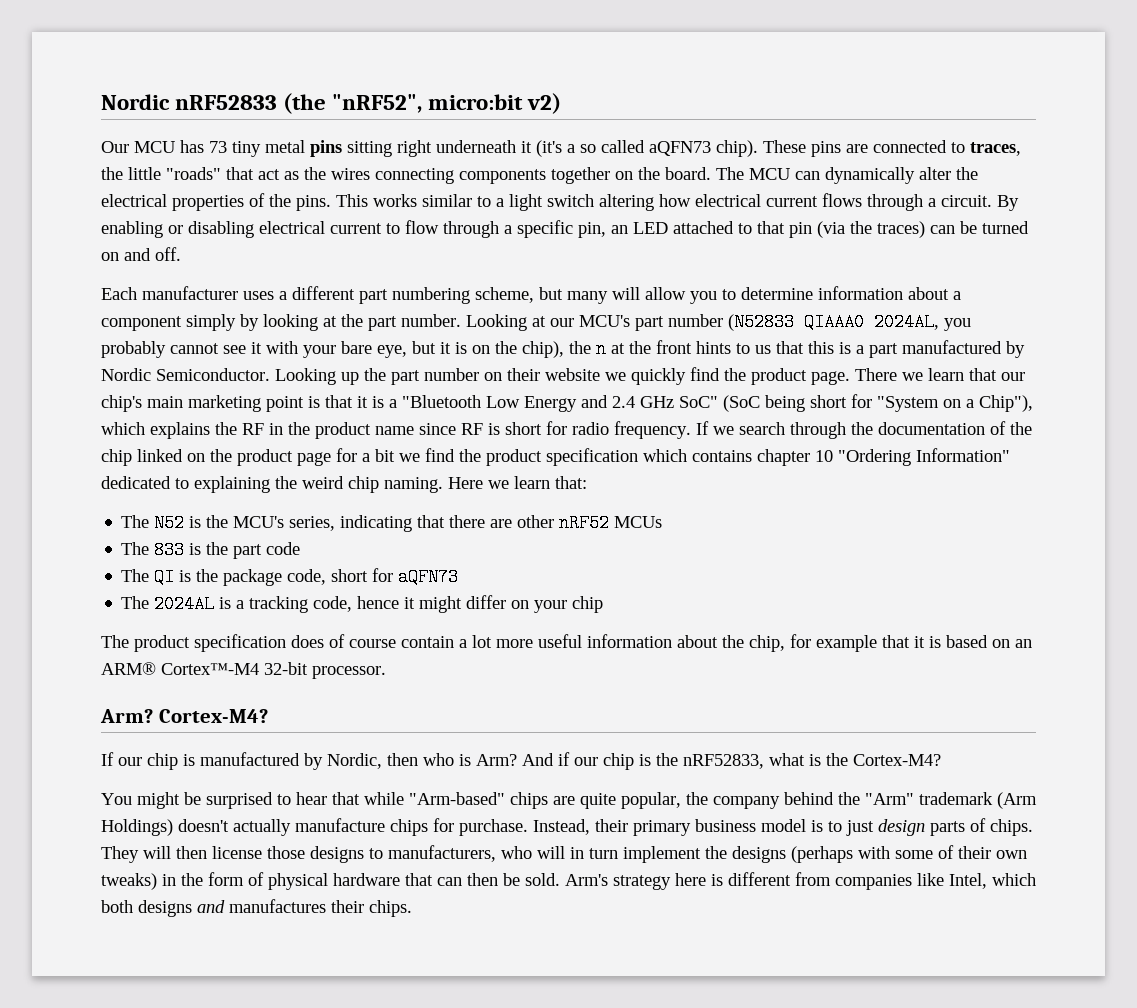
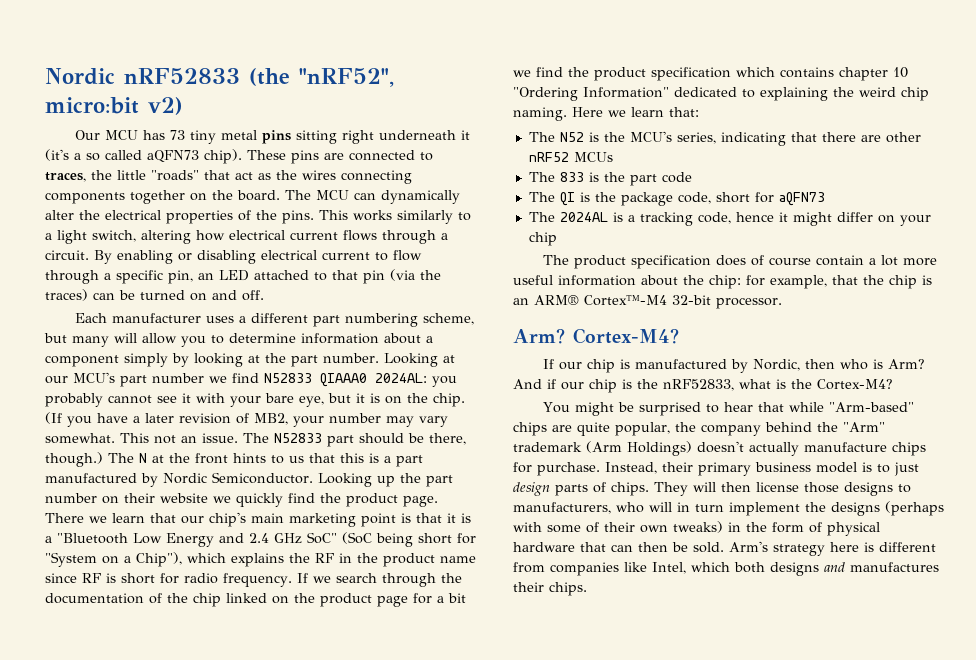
[422,194,472,207] similar -> [397,210,453,224] similarly
[547,194,594,207] switch -> [92,230,136,242] switch,
[728,313,939,331] (N52833 QIAAA0 2024AL, -> [209,373,427,387] we find N52833 QIAAA0 2024AL:
[522,340,606,358] chip), the n -> [433,393,465,407] [45,412,448,427] [45,433,466,447] [45,452,147,467] chip. (If you have a later revision of MB2, your number may vary somewhat. This not an issue. The N52833 part should be there, though.) The N
[749,634,1010,652] chip, for example that it is based on -> [709,275,932,289] chip: for example, that the chip is

